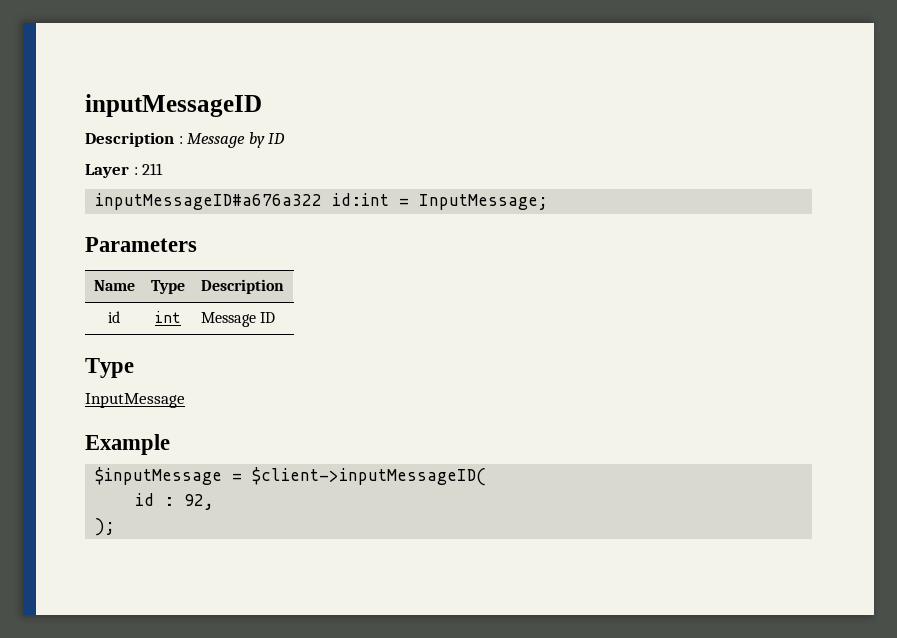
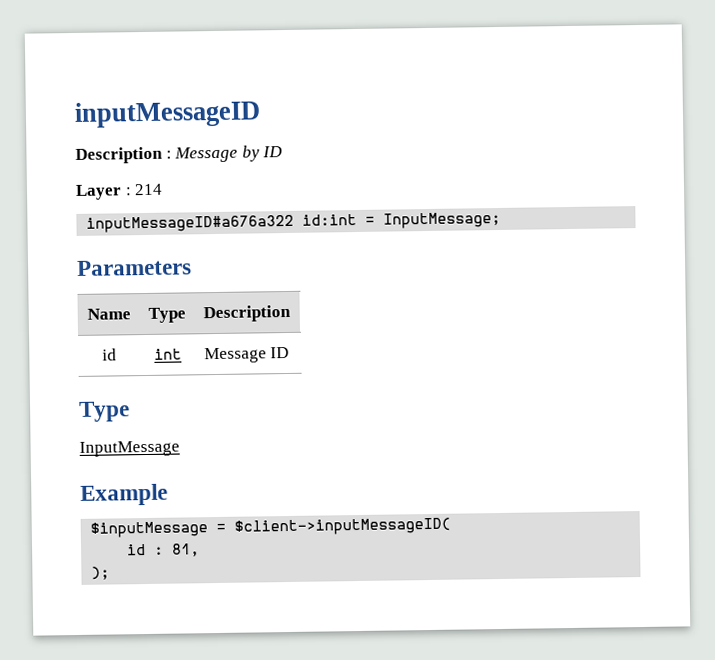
[142,163,164,175] 211 -> [134,183,164,196] 214
[184,494,215,510] 92, -> [172,543,201,557] 81,

